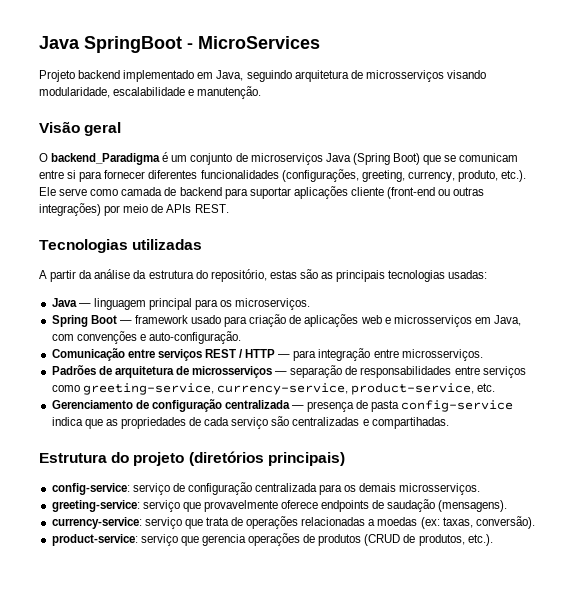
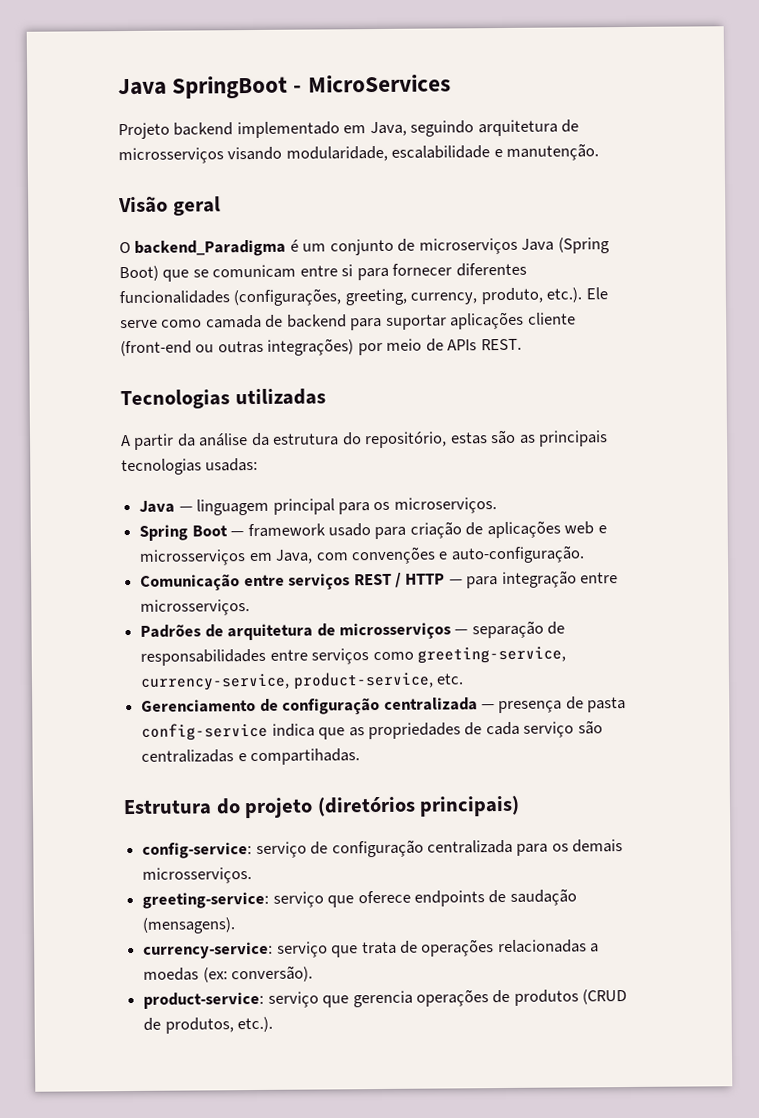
[203,500,278,512] provavelmente -> (355, 901) none
[442,517,473,528] taxas, -> (228, 975) none

